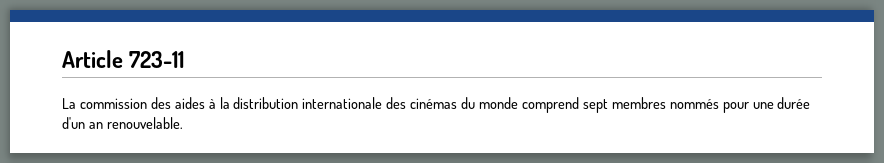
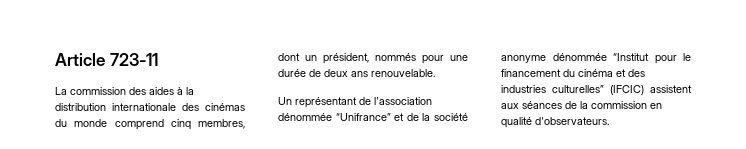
[582,97,811,113] [62,117,183,129] sept membres nommés pour une durée d'un an renouvelable. -> [170,119,245,130] [278,53,468,64] [278,69,435,77] [278,97,432,108] [278,113,468,121] [501,53,691,64] [501,69,645,77] [501,85,692,95] [501,101,662,109] [501,117,609,128] cinq membres, dont un président, nommés pour une durée de deux ans renouvelable. // Un représentant de l'association dénommée “Unifrance” et de la société anonyme dénommée “Institut pour le financement du cinéma et des industries culturelles” (IFCIC) assistent aux séances de la commission en qualité d'observateurs.

